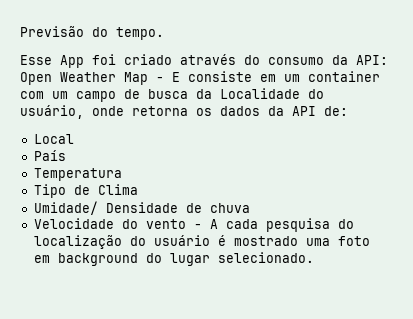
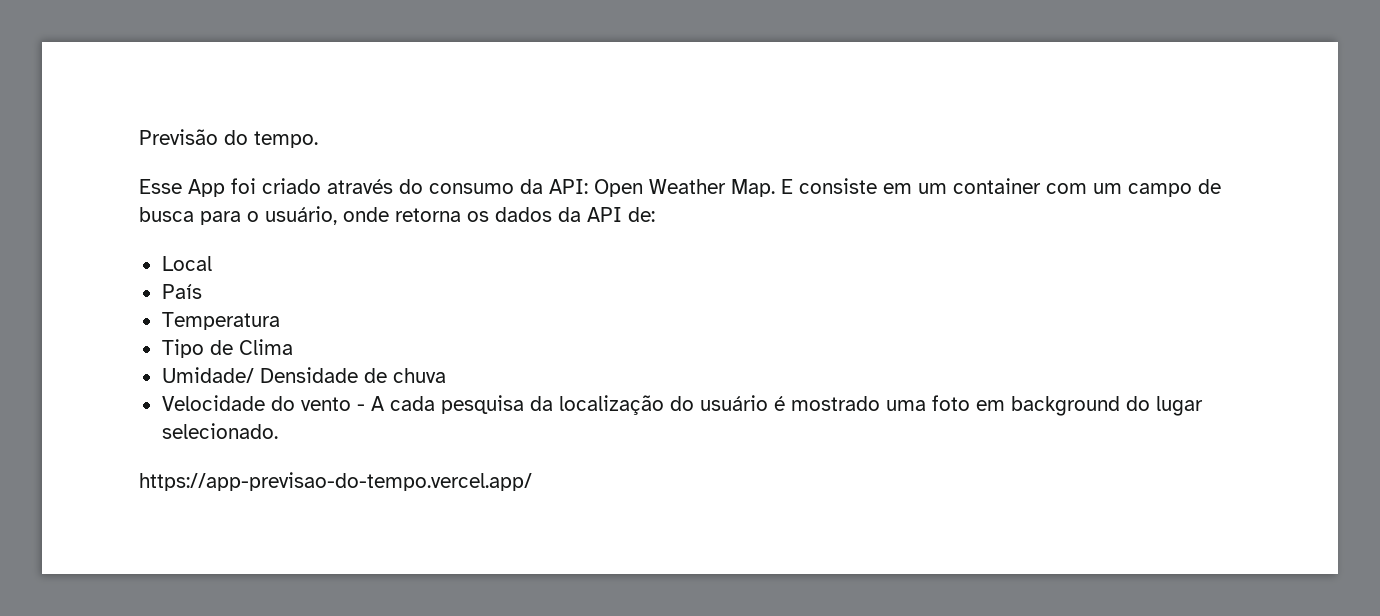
[124,72,164,85] Map - -> [731,179,775,197] Map.
[196,88,324,99] da Localidade do -> [200,211,259,225] para o
[337,219,354,229] do -> [529,396,553,411] da
(314, 257) none -> [139,472,532,491] // https://app-previsao-do-tempo.vercel.app/

